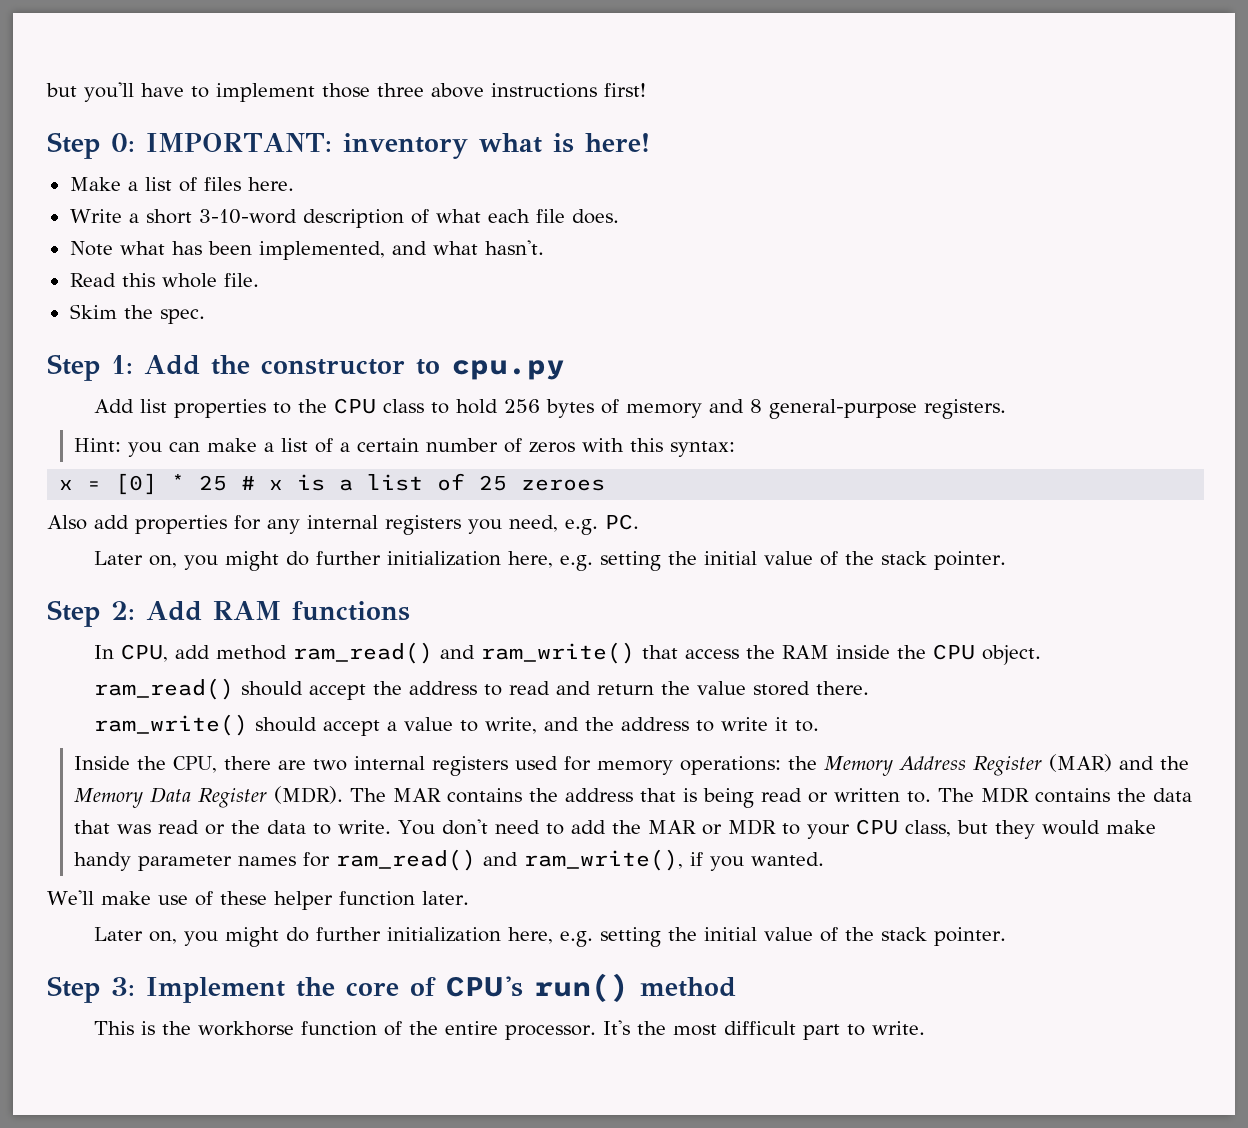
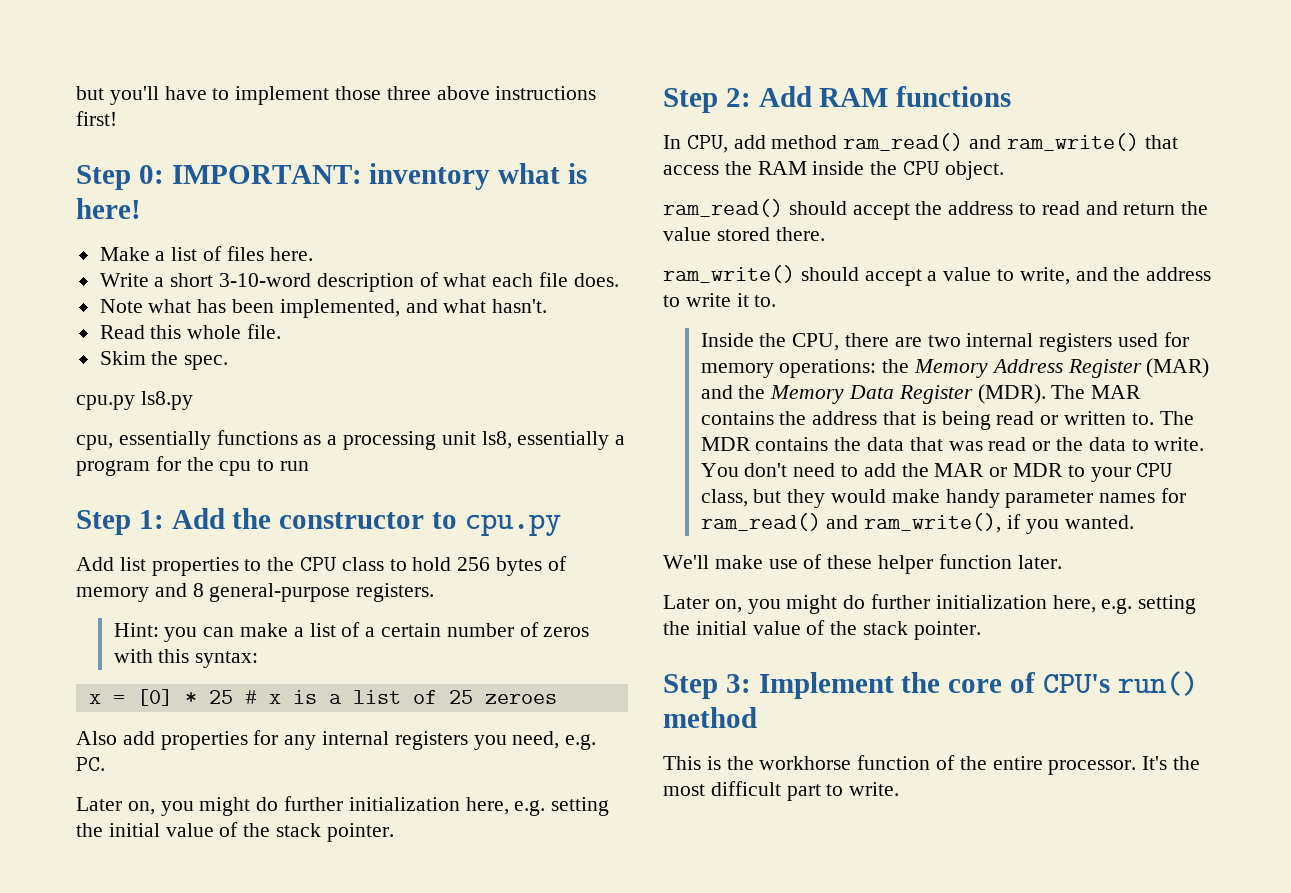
(205, 316) none -> [76,391,193,410] [76,430,626,450] [76,456,310,476] // cpu.py ls8.py // cpu, essentially functions as a processing unit ls8, essentially a program for the cpu to run

